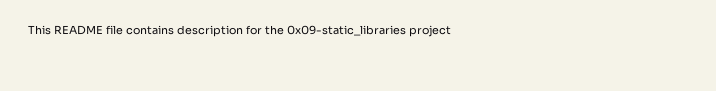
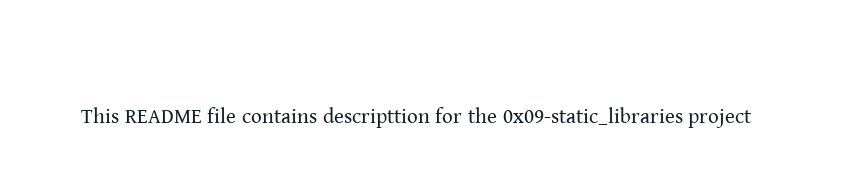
[177,25,243,37] description -> [322,107,430,128] descripttion

